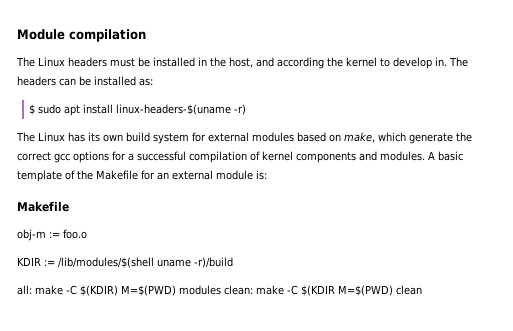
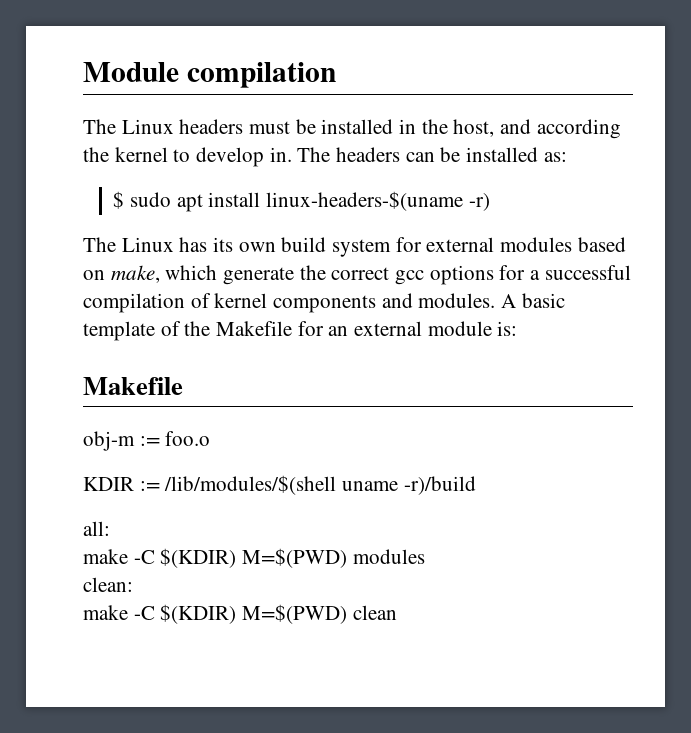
(32, 290) none -> (110, 528) //
(221, 290) none -> (425, 556) //
[256,285,335,296] make -C $(KDIR -> [83,604,237,624] // make -C $(KDIR)

